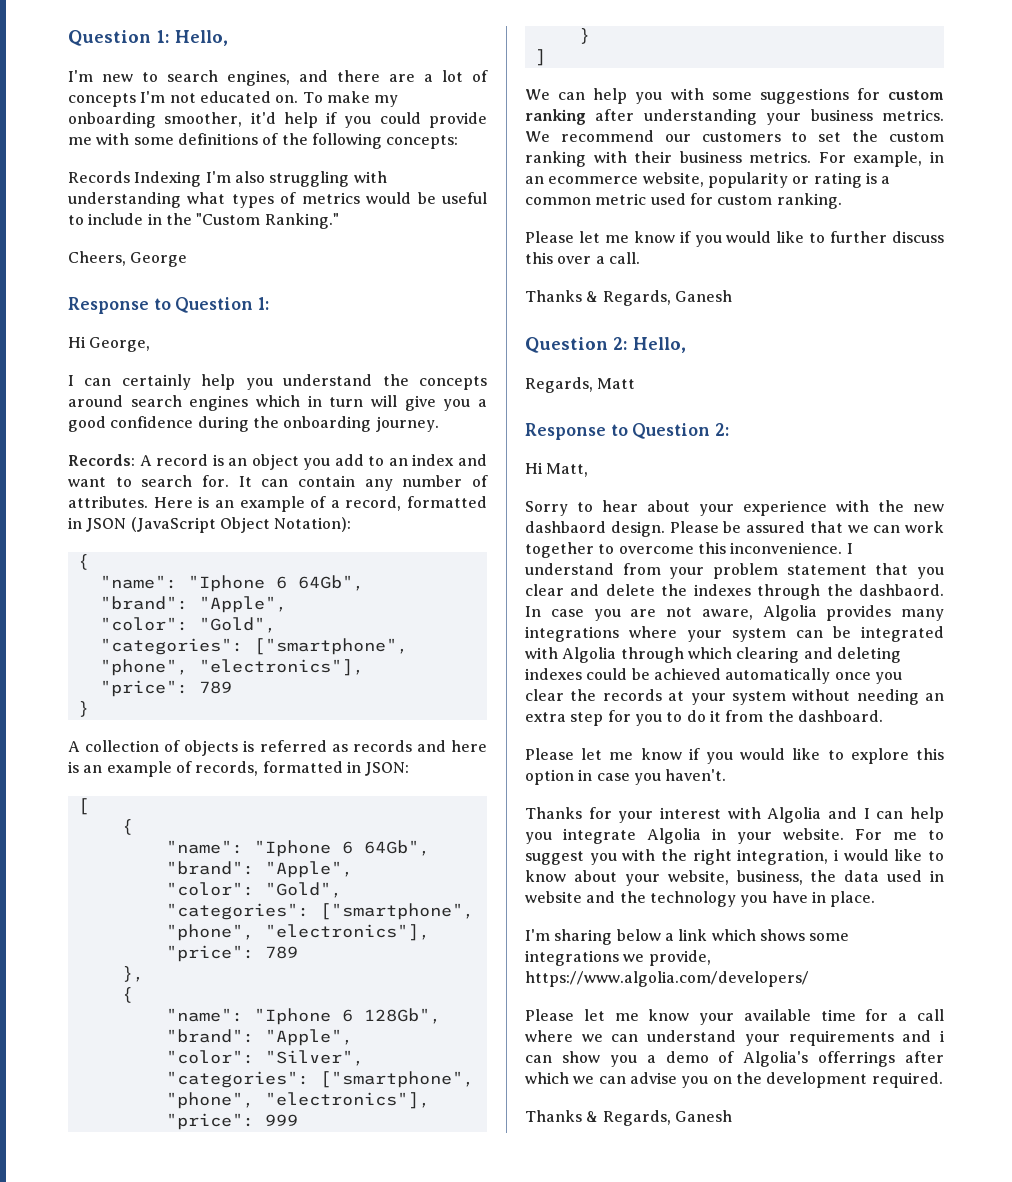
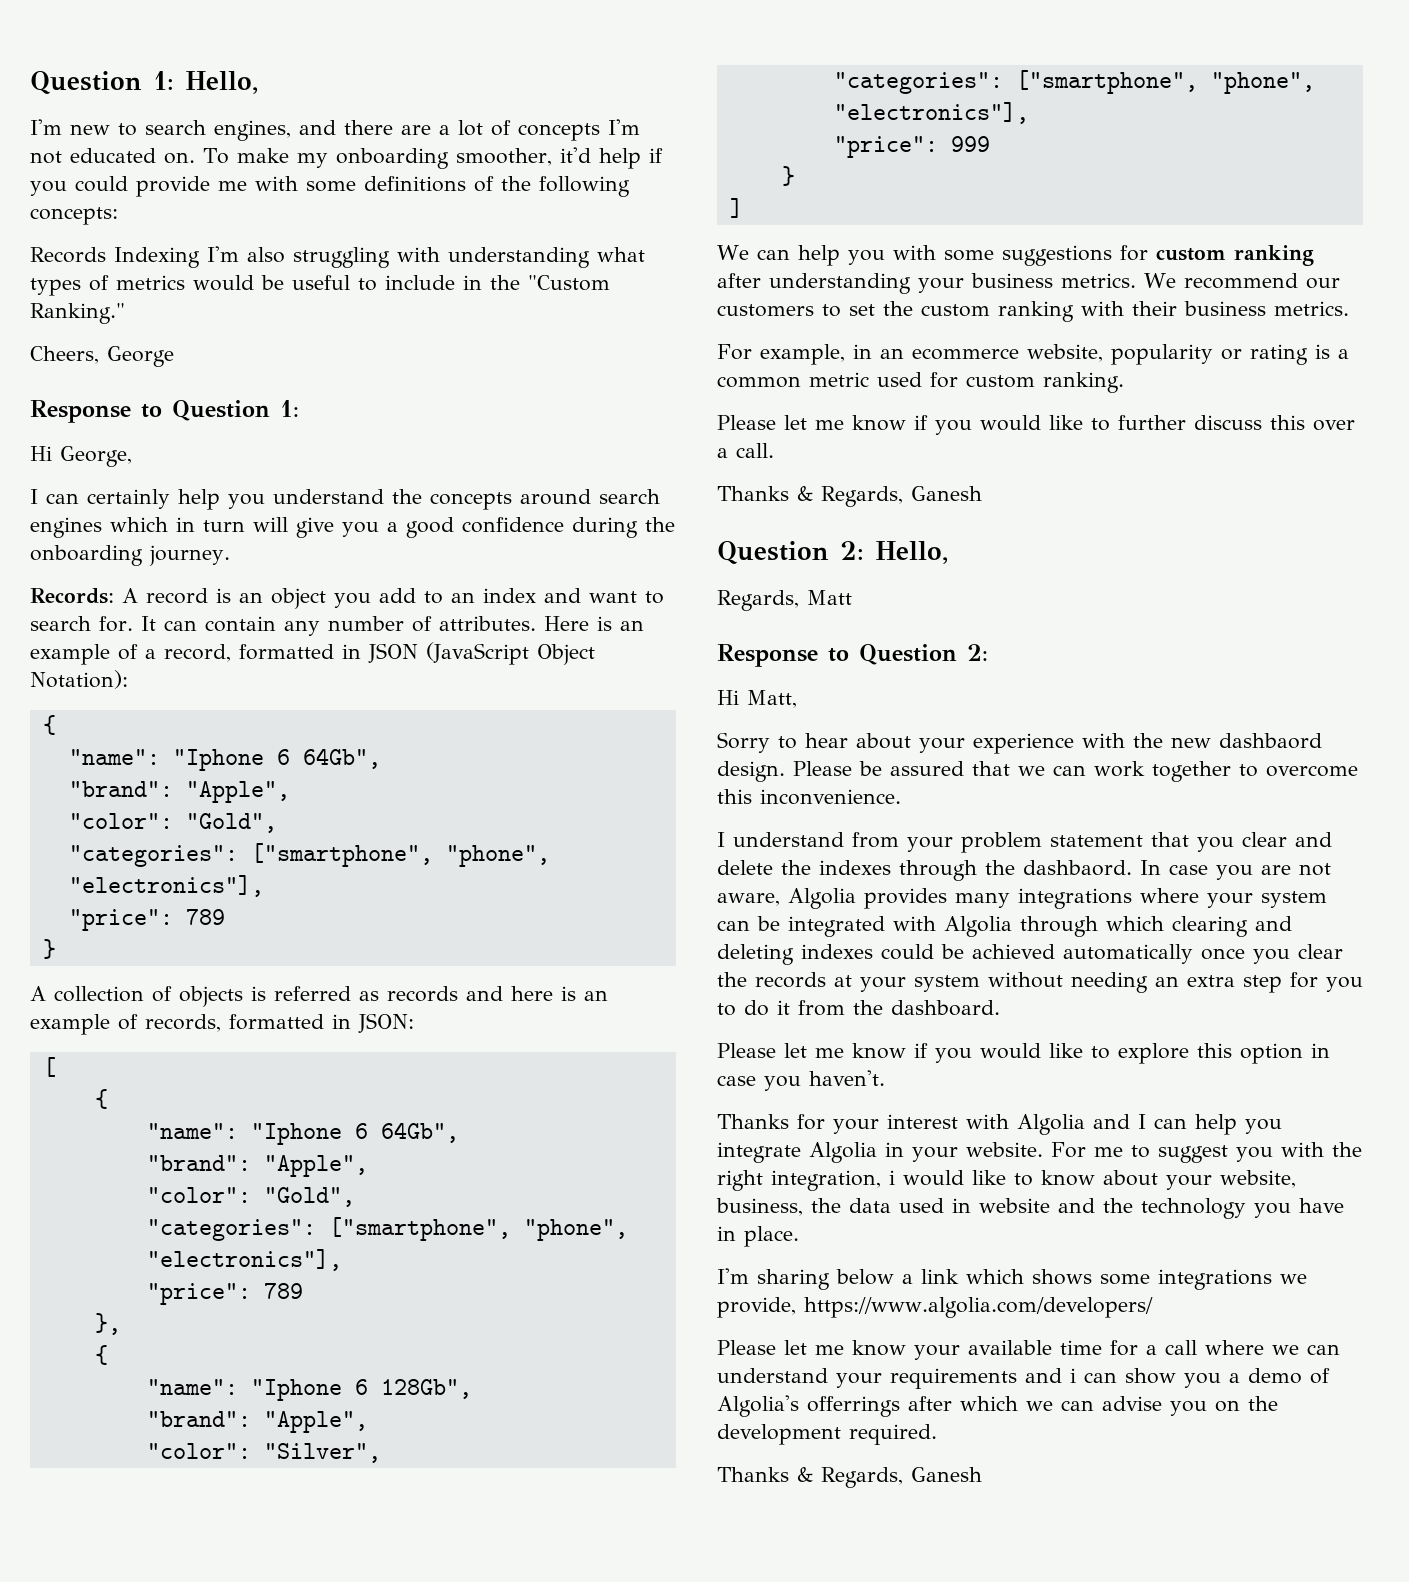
(812, 157) none -> (1349, 308) //
(843, 548) none -> (901, 797) //

